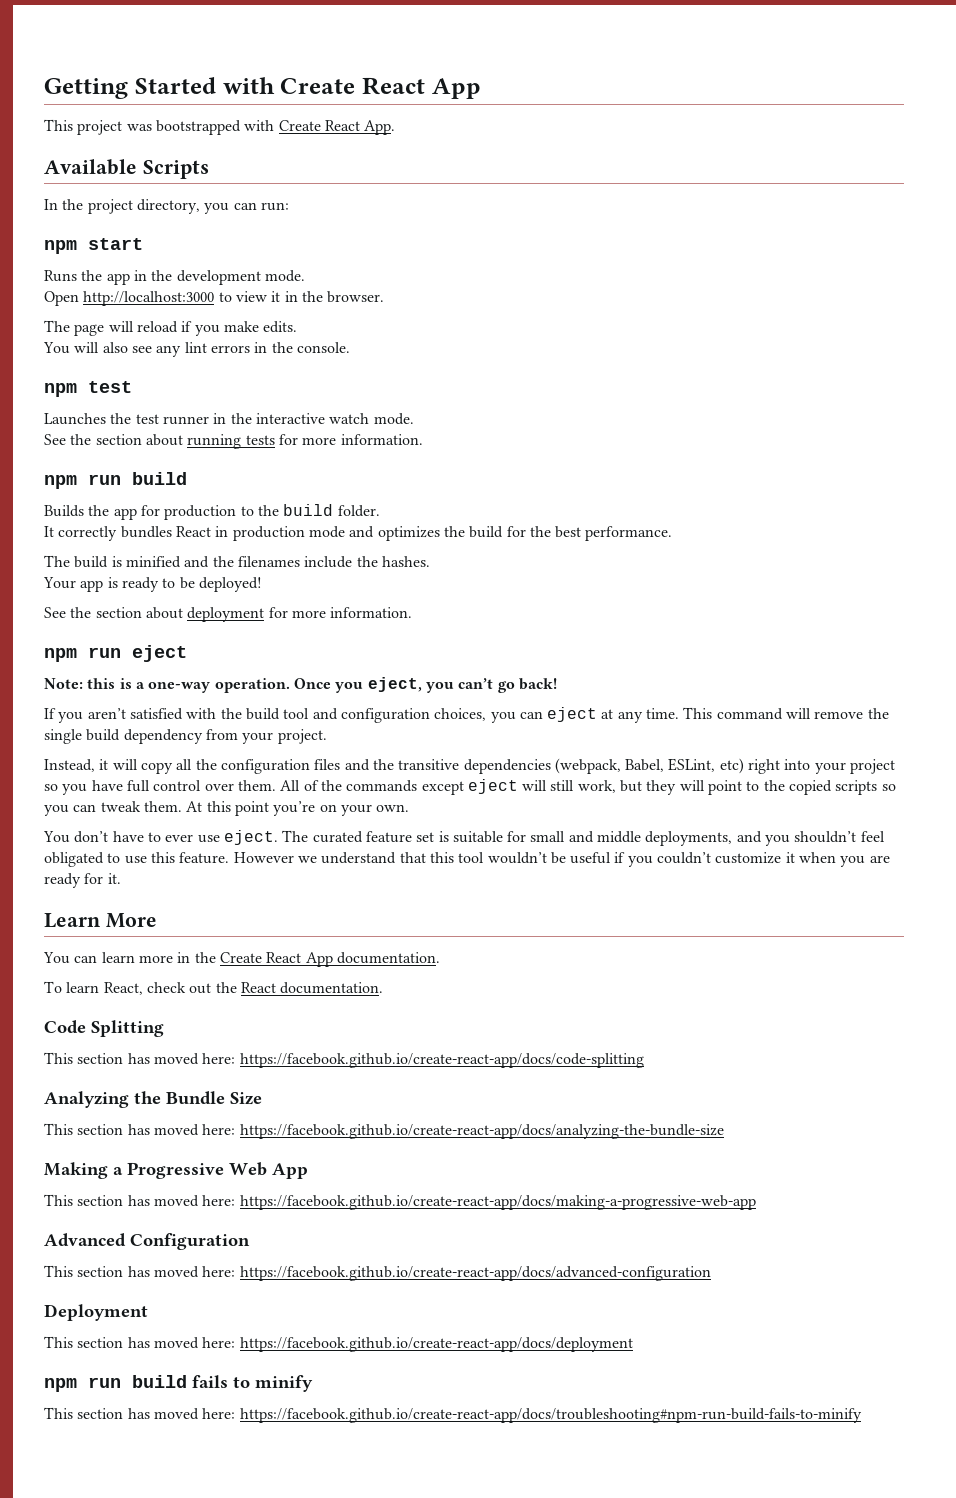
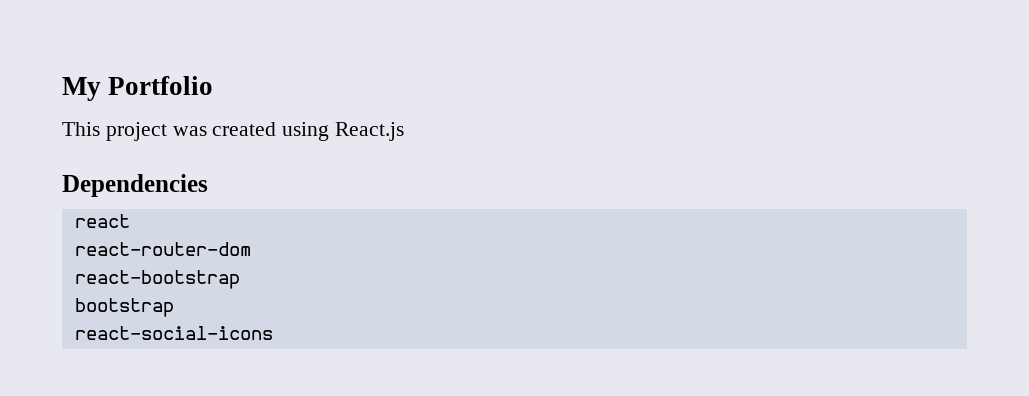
[44,77,481,99] [44,119,396,135] [44,159,209,179] [44,199,289,214] [44,238,143,254] [44,270,305,285] [44,291,385,306] [44,320,298,336] [43,342,350,357] [44,381,132,397] [44,413,414,425] [44,434,423,449] [44,472,187,489] [44,504,380,520] [44,526,673,541] [44,555,430,568] [43,577,262,592] [44,607,413,622] [44,645,187,662] [44,677,557,693] [44,707,889,723] [44,729,327,744] [44,758,896,774] [44,779,896,795] [44,801,410,816] [43,830,885,846] [44,852,890,867] [44,873,121,888] [44,913,157,928] [43,952,440,967] [44,981,384,995] [44,1020,164,1037] [44,1052,644,1068] [44,1091,262,1108] [44,1123,724,1139] [44,1162,308,1179] [44,1194,756,1210] [44,1233,250,1250] [44,1265,711,1281] [44,1304,148,1321] [44,1336,633,1352] [44,1375,313,1392] [44,1407,862,1423] Getting Started with Create React App // This project was bootstrapped with Create React App. // Available Scripts // In the project directory, you can run: // npm start // Runs the app in the development mode. // Open http://localhost:3000 to view it in the browser. // The page will reload if you make edits. // You will also see any lint errors in the console. // npm test // Launches the test runner in the interactive watch mode. // See the section about running tests for more information. // npm run build // Builds the app for production to the build folder. // It correctly bundles React in production mode and optimizes the build for the best performance. // The build is minified and the filenames include the hashes. // Your app is ready to be deployed! // See the section about deployment for more information. // npm run eject // Note: this is a one-way operation. Once you eject, you can’t go back! // If you aren’t satisfied with the build tool and configuration choices, you can eject at any time. This command will remove the single build dependency from your project. // Instead, it will copy all the configuration files and the transitive dependencies (webpack, Babel, ESLint, etc) right into your project so you have full control over them. All of the commands except eject will still work, but they will point to the copied scripts so you can tweak them. At this point you’re on your own. // You don’t have to ever use eject. The curated feature set is suitable for small and middle deployments, and you shouldn’t feel obligated to use this feature. However we understand that this tool wouldn’t be useful if you couldn’t customize it when you are ready for it. // Learn More // You can learn more in the Create React App documentation. // To learn React, check out the React documentation. // Code Splitting // This section has moved here: https://facebook.github.io/create-react-app/docs/code-splitting // Analyzing the Bundle Size // This section has moved here: https://facebook.github.io/create-react-app/docs/analyzing-the-bundle-size // Making a Progressive Web App // This section has moved here: https://facebook.github.io/create-react-app/docs/making-a-progressive-web-app // Advanced Configuration // This section has moved here: https://facebook.github.io/create-react-app/docs/advanced-configuration // Deployment // This section has moved here: https://facebook.github.io/create-react-app/docs/deployment // npm run build fails to minify // This section has moved here: https://facebook.github.io/create-react-app/docs/troubleshooting#npm-run-build-fails-to-minify -> [62,76,214,101] [62,122,405,141] [62,174,208,197] [74,214,130,228] [74,242,251,256] [74,270,240,289] [74,298,174,317] [74,326,273,340] My Portfolio // This project was created using React.js // Dependencies // react // react-router-dom // react-bootstrap // bootstrap // react-social-icons

